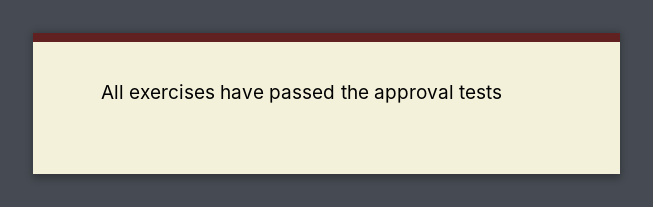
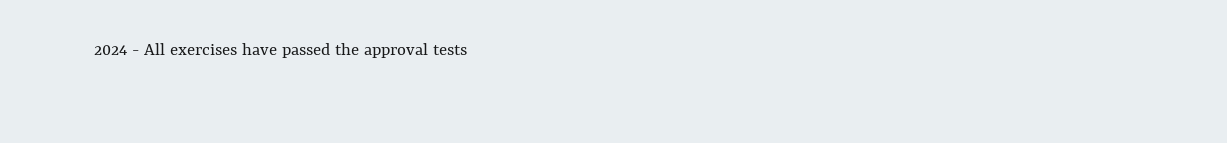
(101, 92) none -> [94,45,139,55] 2024 -

